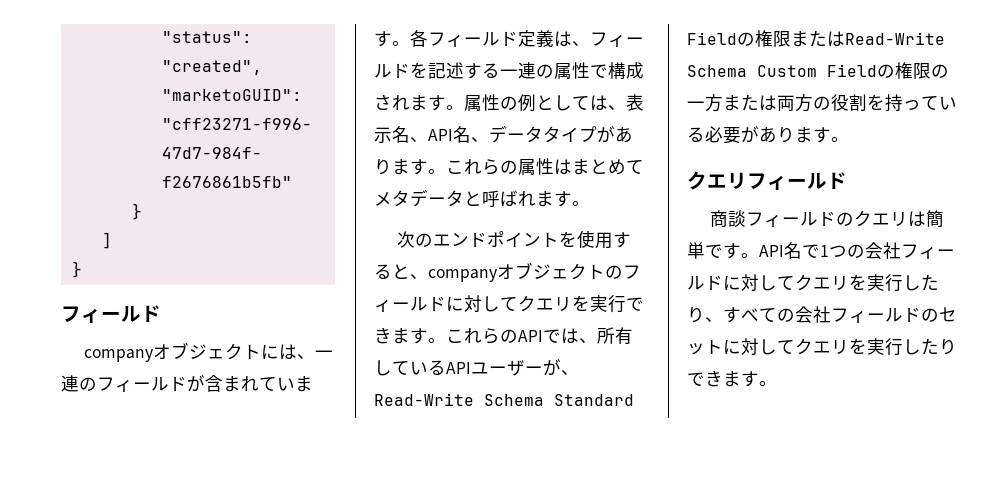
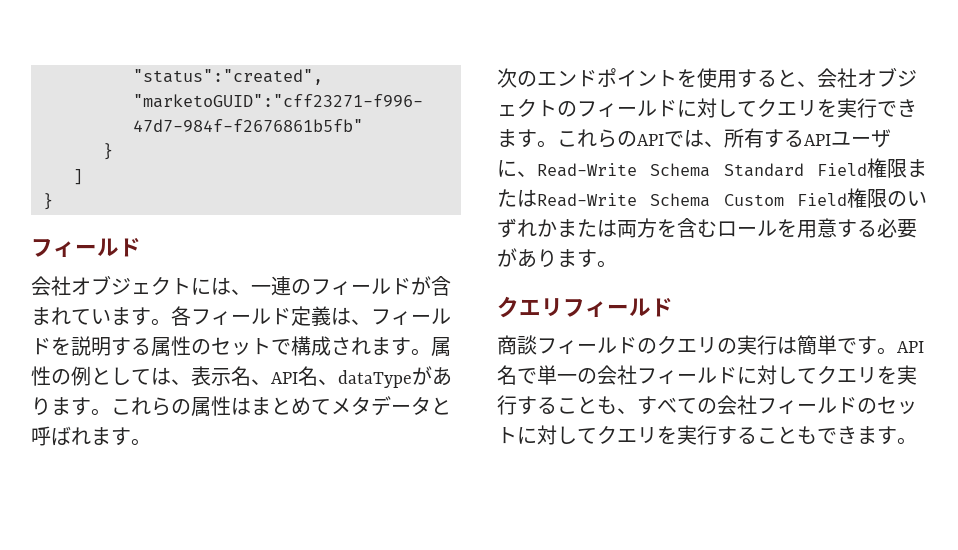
[83,349,153,362] company -> [31,276,71,296] 会社
[428,62,590,79] 記述する一連の属性 -> [71,336,271,357] 説明する属性のセット
[489,125,597,143] データタイプ -> [338,370,412,388] dataType
[428,269,497,282] company -> [817,68,857,88] 会社
[374,360,428,376] してい -> [764,129,784,148] す
[525,359,561,376] ーが -> [497,160,517,177] に
[737,32,755,46] の -> (867, 169) none
[877,62,949,79] [687,94,957,112] の権限の一方または両方の役割を持ってい -> [847,188,927,208] [497,218,857,238] 権限のいずれかまたは両方を含むロールを用意す
(908, 219) none -> [717,335,777,355] の実行
[820,245,847,257] 1つ -> [537,365,577,385] 単一
[903,274,939,291] [687,307,705,323] したり -> [517,396,617,415] することも
[903,338,957,355] したり -> [717,426,817,445] することも

